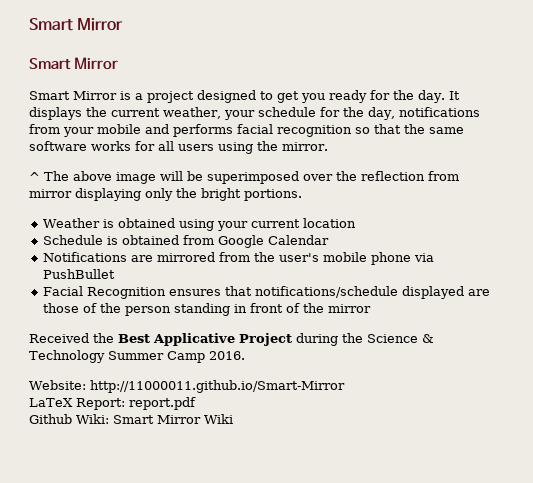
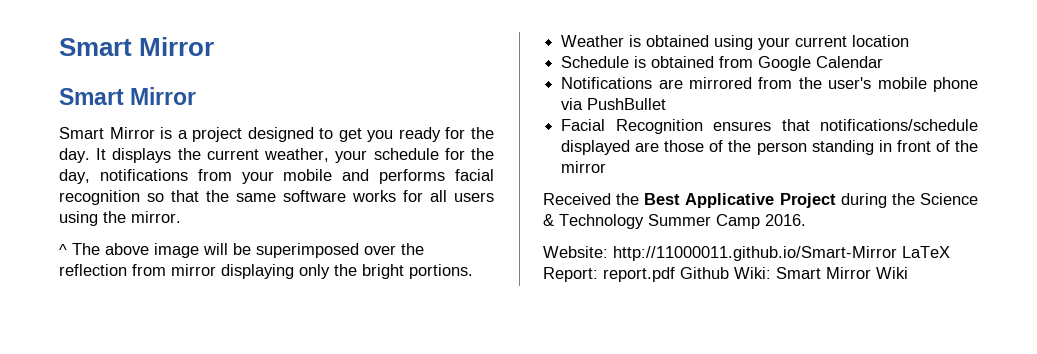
(345, 386) // -> (897, 253) none
(196, 403) // -> (675, 274) none

